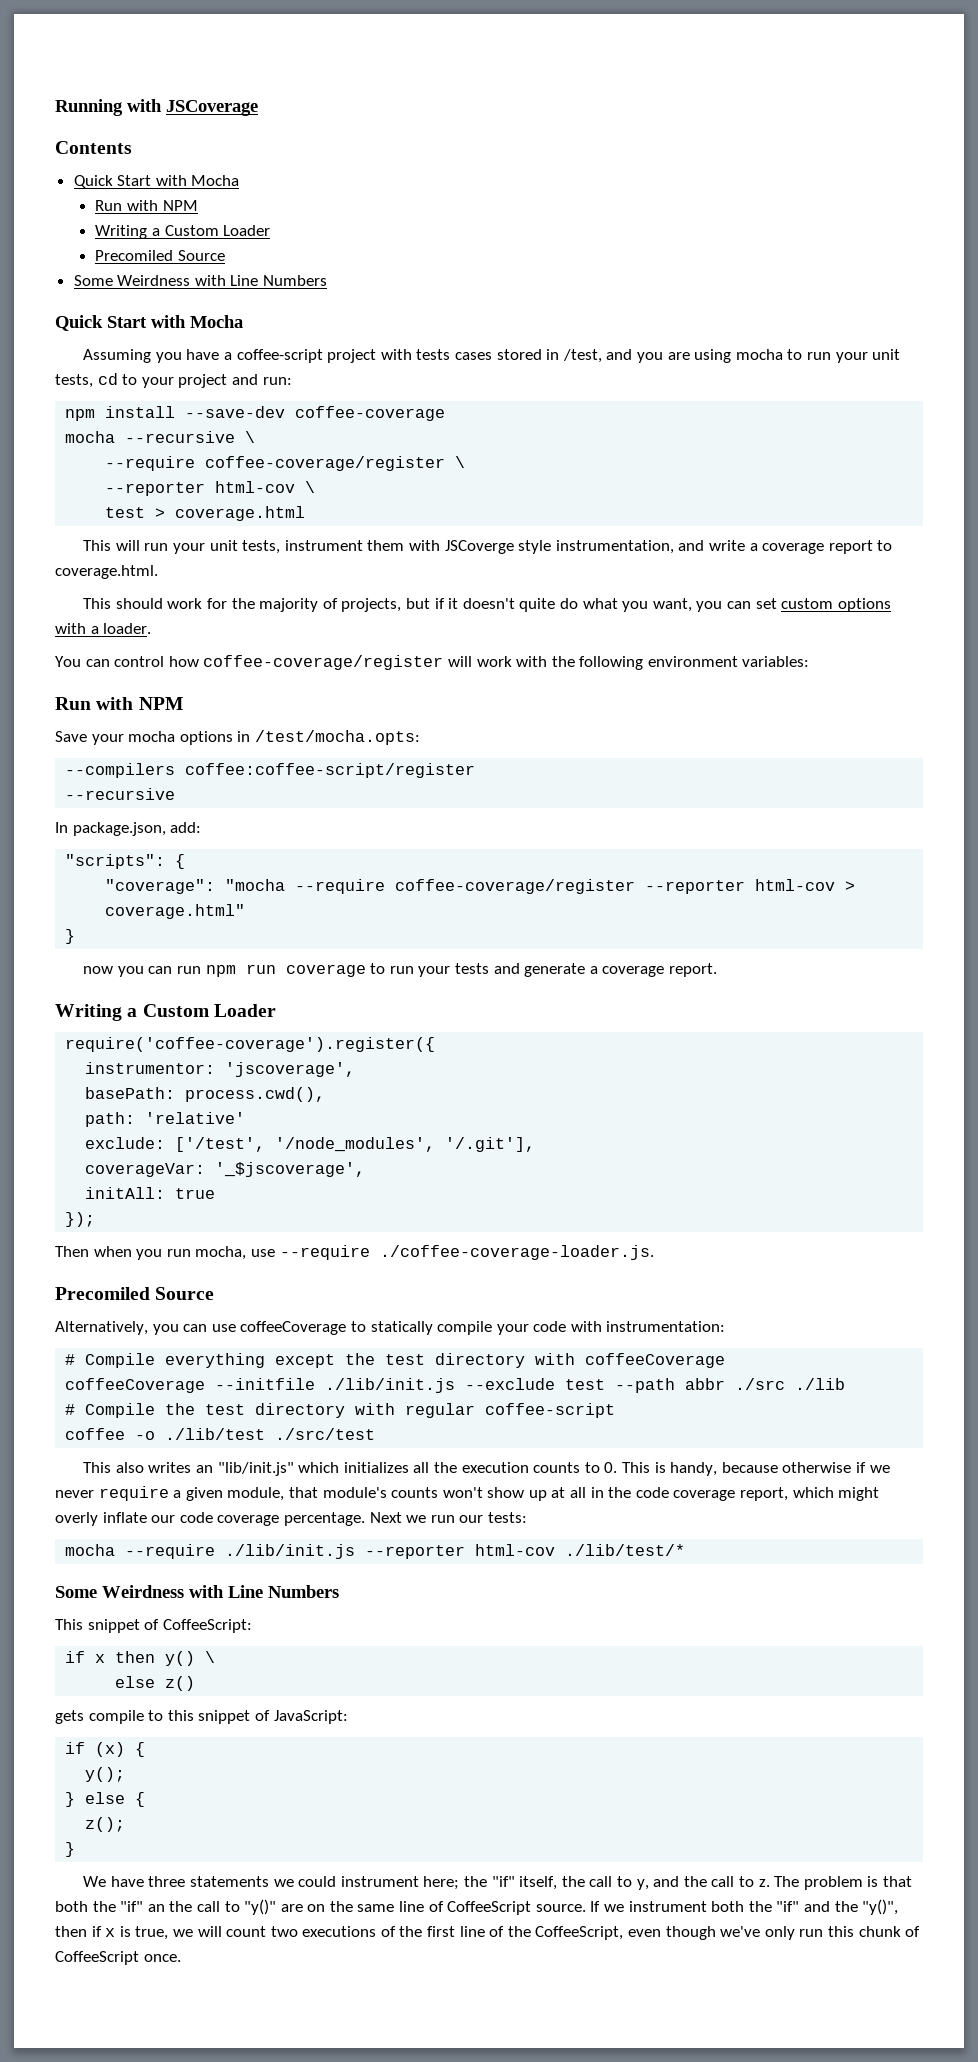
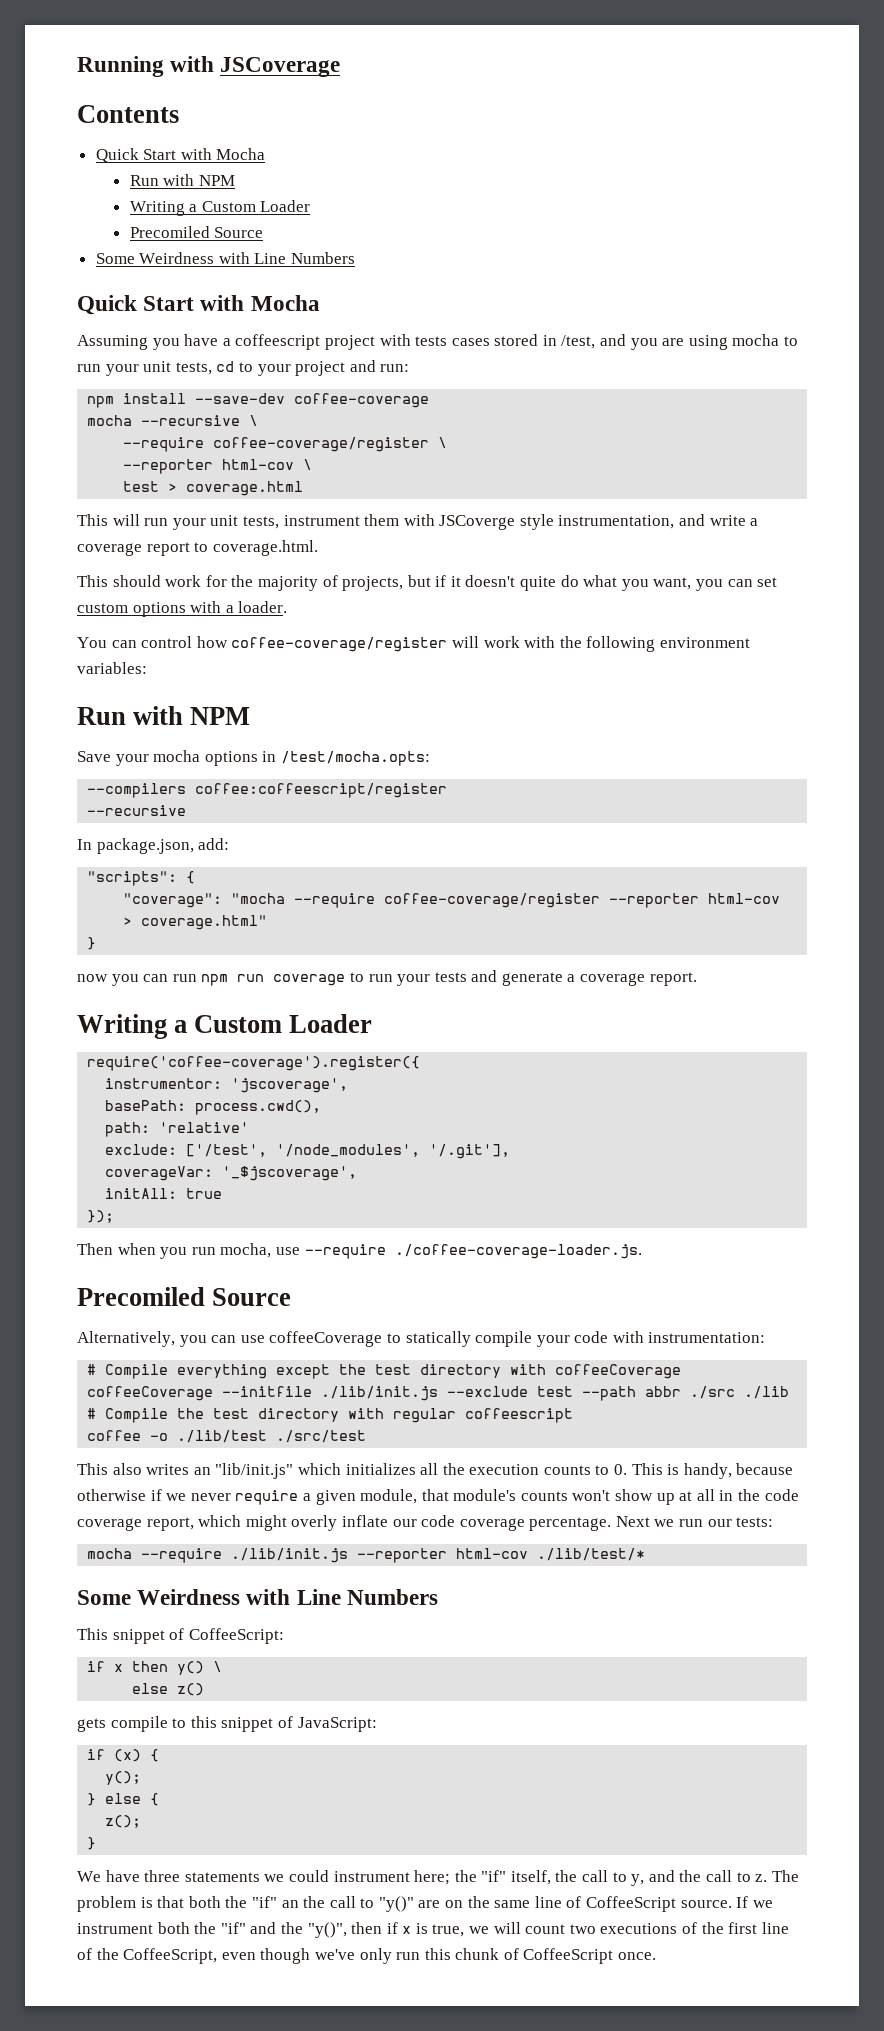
[236,349,323,363] coffee-script -> [235,334,321,350] coffeescript
[185,763,476,778] coffee:coffee-script/register -> [195,783,448,798] coffee:coffeescript/register
[485,1403,616,1418] coffee-script -> [465,1408,574,1423] coffeescript

